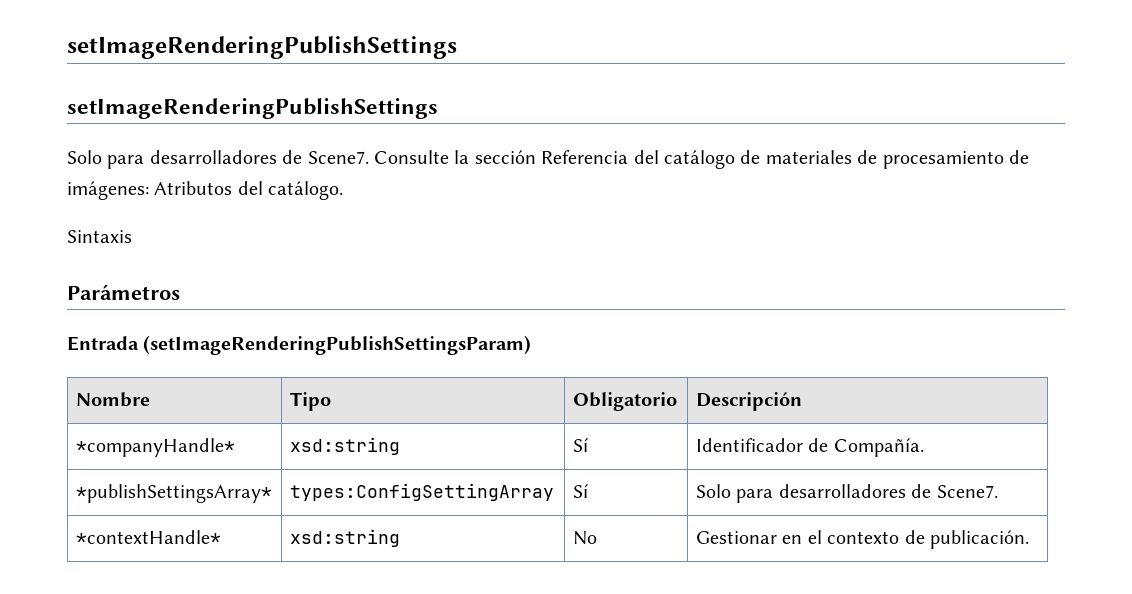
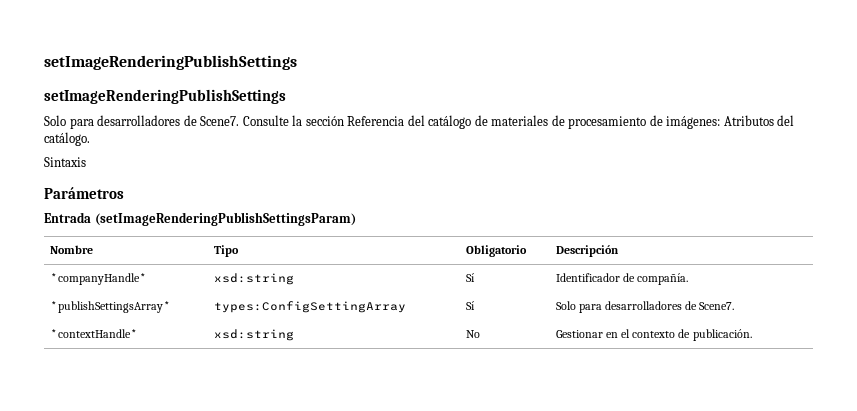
[833,438,924,457] Compañía. -> [637,273,689,285] compañía.

